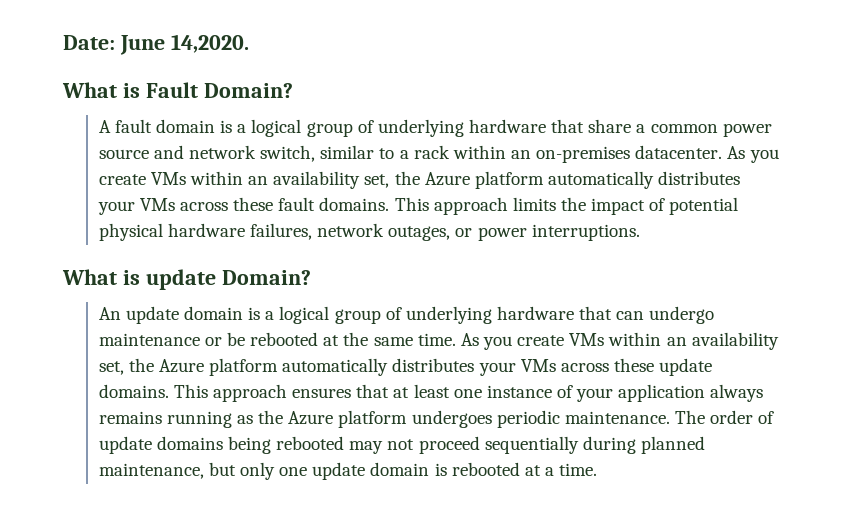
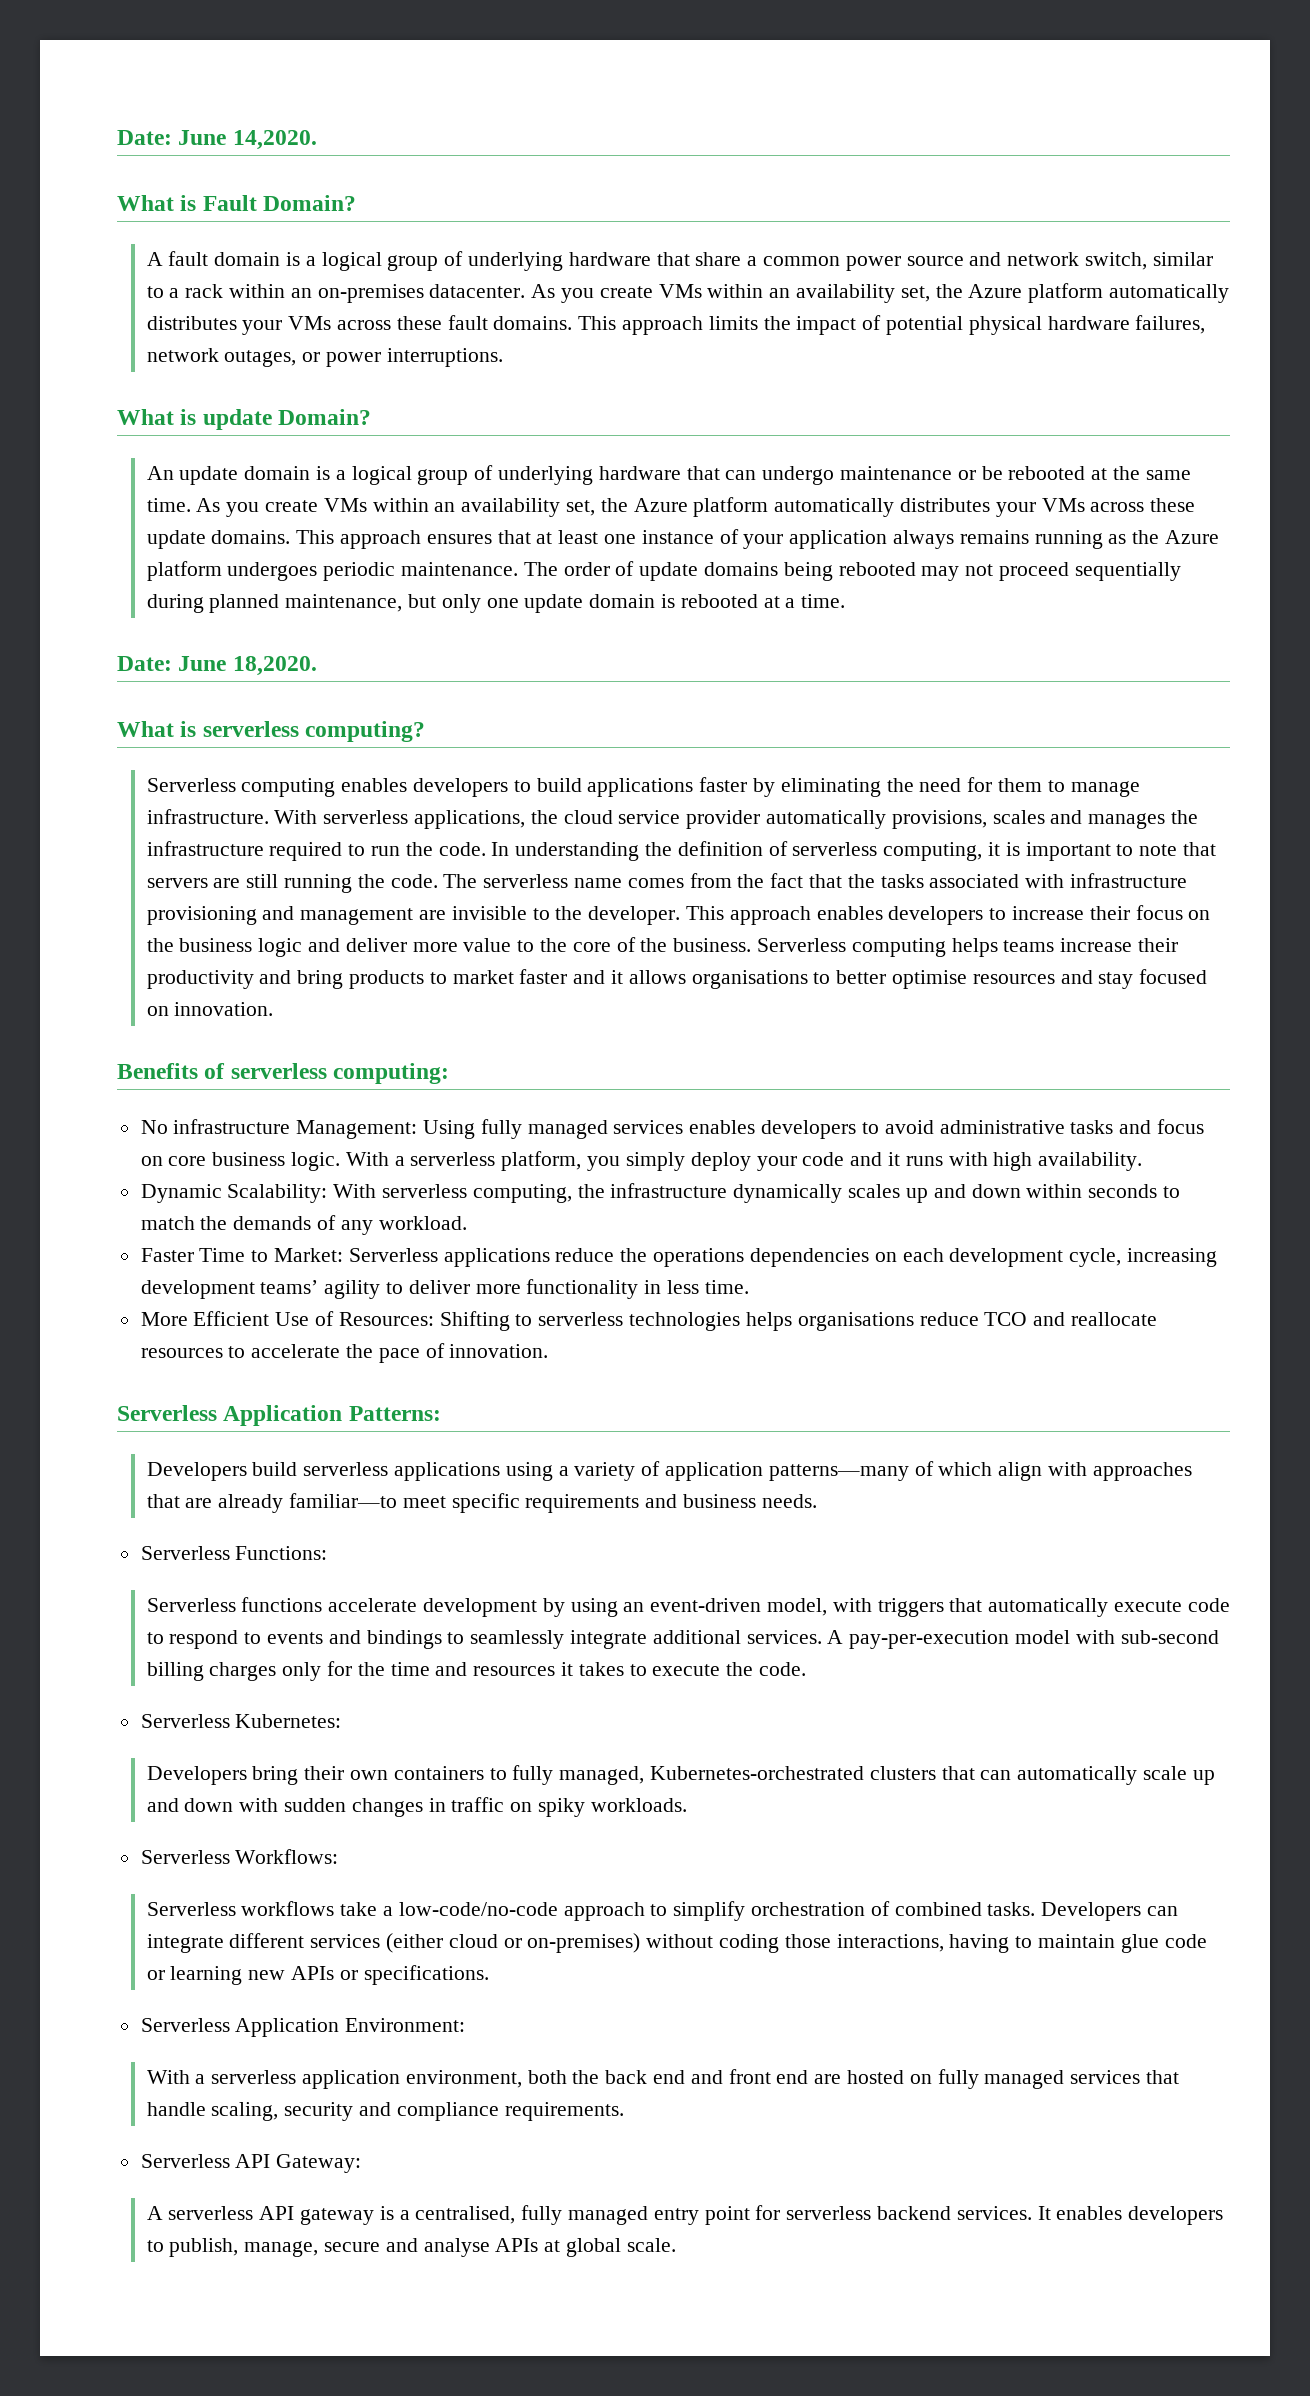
(598, 469) none -> [117,656,317,676] [117,721,426,742] [146,777,1140,797] [146,809,1199,829] [146,841,1217,861] [146,873,1188,893] [146,905,1211,925] [146,937,1179,957] [146,969,1208,989] [146,1002,274,1016] [117,1063,450,1084] [140,1119,1204,1139] [140,1151,1143,1171] [140,1183,1180,1203] [140,1215,467,1235] [140,1248,1217,1267] [140,1279,749,1299] [140,1311,1157,1331] [140,1343,549,1363] [117,1405,441,1426] [146,1461,1192,1481] [146,1493,817,1513] [140,1546,328,1560] [146,1597,1230,1617] [146,1630,1219,1649] [146,1661,807,1681] [140,1714,342,1728] [146,1765,1215,1785] [146,1797,687,1817] [140,1849,339,1864] [146,1901,1179,1921] [146,1933,1207,1953] [146,1965,489,1985] [140,2018,466,2037] [146,2069,1180,2089] [146,2102,624,2121] [140,2154,362,2173] [146,2205,1224,2225] [146,2238,676,2257] // Date: June 18,2020. // What is serverless computing? // Serverless computing enables developers to build applications faster by eliminating the need for them to manage infrastructure. With serverless applications, the cloud service provider automatically provisions, scales and manages the infrastructure required to run the code. In understanding the definition of serverless computing, it is important to note that servers are still running the code. The serverless name comes from the fact that the tasks associated with infrastructure provisioning and management are invisible to the developer. This approach enables developers to increase their focus on the business logic and deliver more value to the core of the business. Serverless computing helps teams increase their productivity and bring products to market faster and it allows organisations to better optimise resources and stay focused on innovation. // Benefits of serverless computing: // No infrastructure Management: Using fully managed services enables developers to avoid administrative tasks and focus on core business logic. With a serverless platform, you simply deploy your code and it runs with high availability. // Dynamic Scalability: With serverless computing, the infrastructure dynamically scales up and down within seconds to match the demands of any workload. // Faster Time to Market: Serverless applications reduce the operations dependencies on each development cycle, increasing development teams’ agility to deliver more functionality in less time. // More Efficient Use of Resources: Shifting to serverless technologies helps organisations reduce TCO and reallocate resources to accelerate the pace of innovation. // Serverless Application Patterns: // Developers build serverless applications using a variety of application patterns—many of which align with approaches that are already familiar—to meet specific requirements and business needs. // Serverless Functions: // Serverless functions accelerate development by using an event-driven model, with triggers that automatically execute code to respond to events and bindings to seamlessly integrate additional services. A pay-per-execution model with sub-second billing charges only for the time and resources it takes to execute the code. // Serverless Kubernetes: // Developers bring their own containers to fully managed, Kubernetes-orchestrated clusters that can automatically scale up and down with sudden changes in traffic on spiky workloads. // Serverless Workflows: // Serverless workflows take a low-code/no-code approach to simplify orchestration of combined tasks. Developers can integrate different services (either cloud or on-premises) without coding those interactions, having to maintain glue code or learning new APIs or specifications. // Serverless Application Environment: // With a serverless application environment, both the back end and front end are hosted on fully managed services that handle scaling, security and compliance requirements. // Serverless API Gateway: // A serverless API gateway is a centralised, fully managed entry point for serverless backend services. It enables developers to publish, manage, secure and analyse APIs at global scale.

